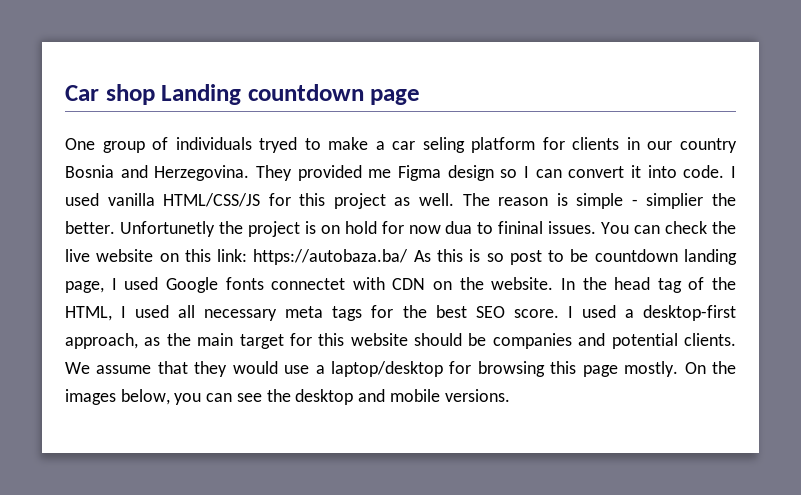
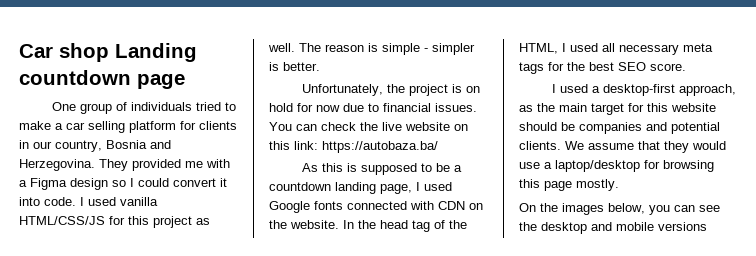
[259,137,298,153] tryed -> [195,102,221,111] tried
[422,137,465,153] seling -> [88,121,125,133] selling
[680,138,737,153] country -> [55,140,102,152] country,
(392, 173) none -> [206,159,230,168] [19,180,27,187] with a
[535,169,562,178] can -> [138,178,169,187] could
[646,193,736,209] simplier the -> [432,43,475,55] [269,62,279,71] simpler is
[119,221,215,237] Unfortunetly -> [301,84,383,96] // Unfortunately,
[445,221,544,234] dua to fininal -> [343,103,431,112] due to financial
(409, 257) none -> (438, 147) //
[486,250,542,265] so post -> [360,163,417,175] supposed
(589, 255) none -> [453,165,462,172] a
[271,278,346,290] connectet -> [347,201,407,210] connected
(559, 313) none -> (686, 67) //
(679, 369) none -> (619, 185) //
[444,389,510,402] versions. -> [658,222,707,231] versions

